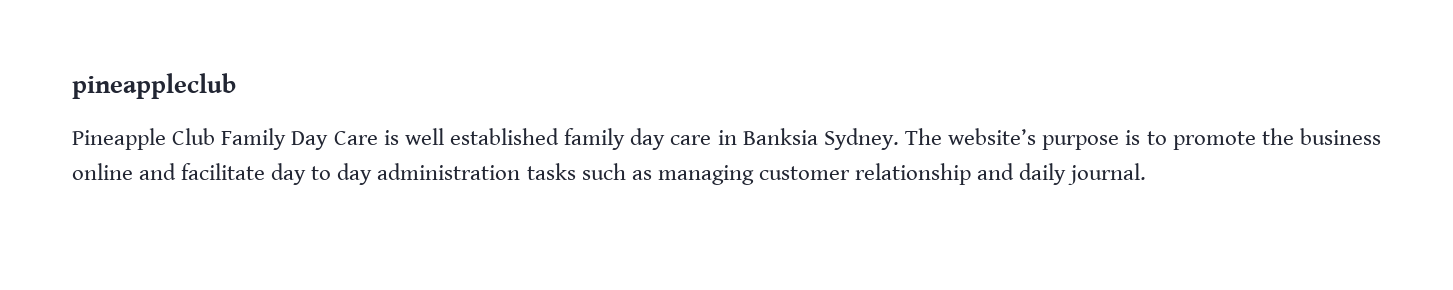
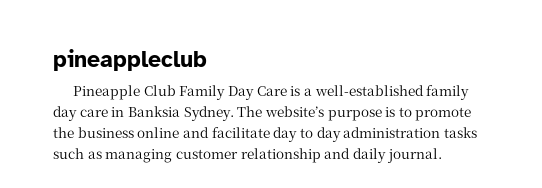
[404,128,559,145] well established -> [303,85,424,96] a well-established

